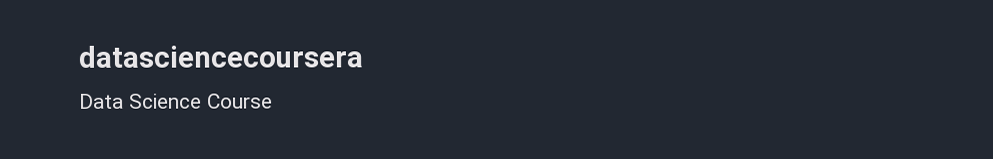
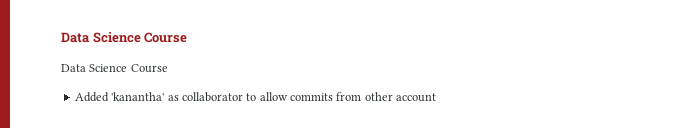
[78,45,363,68] [79,93,273,109] datasciencecoursera // Data Science Course -> [61,32,188,43] [61,64,168,73] [74,92,437,102] Data Science Course // Data Science Course // Added 'kanantha' as collaborator to allow commits from other account

